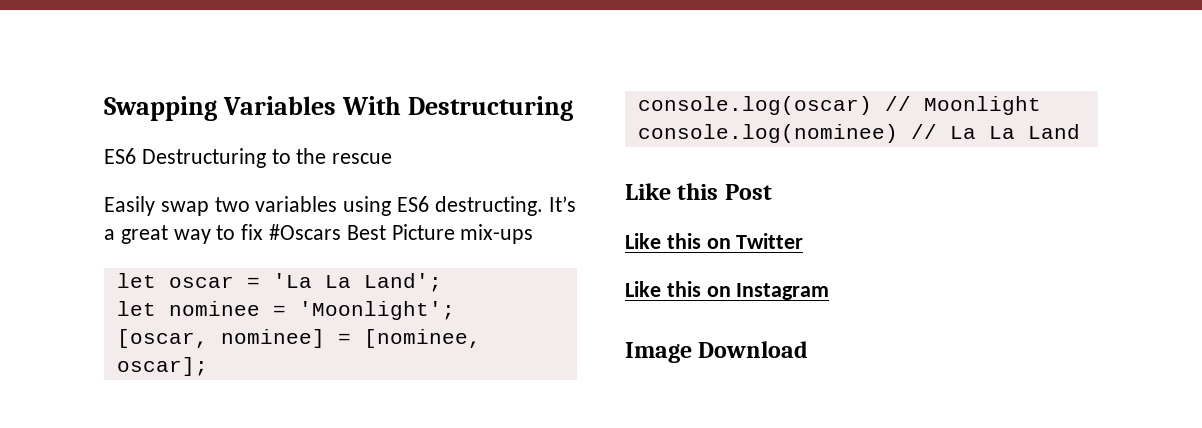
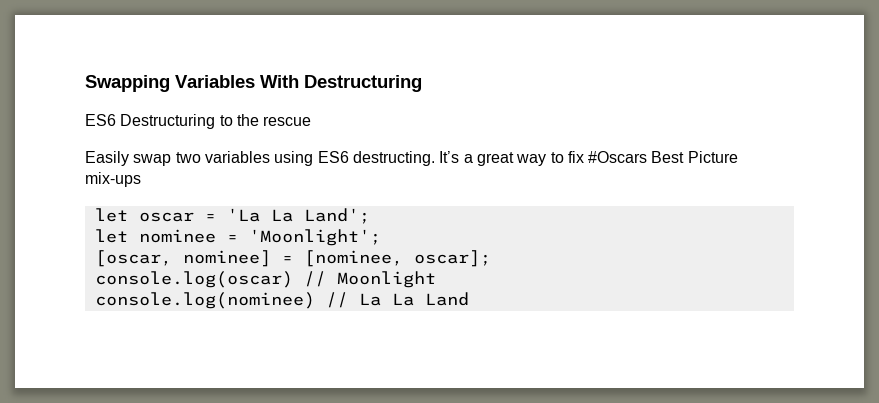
[625,183,772,200] [625,233,804,249] [625,281,830,300] [625,341,809,363] // Like this Post // Like this on Twitter // Like this on Instagram // Image Download -> (469, 299) none

